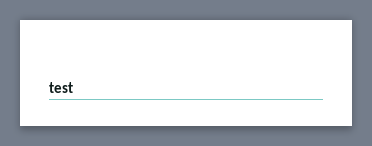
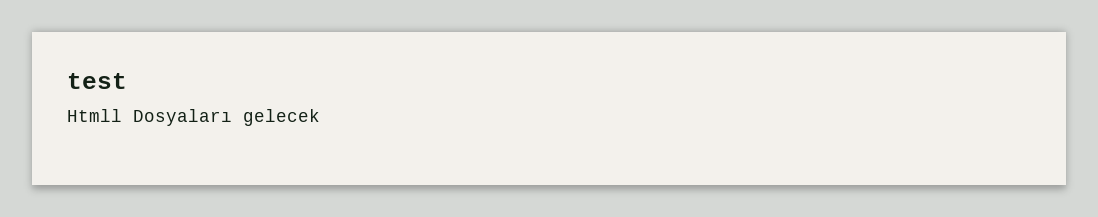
(73, 87) none -> [67,109,320,126] // Htmll Dosyaları gelecek

